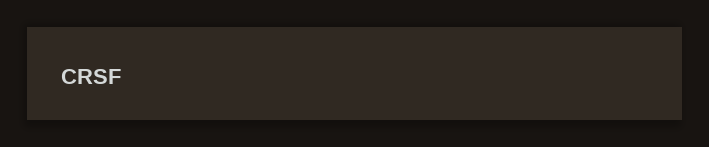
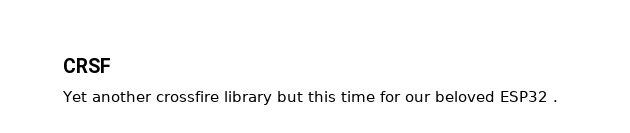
(121, 76) none -> [62,91,558,105] // Yet another crossfire library but this time for our beloved ESP32 .

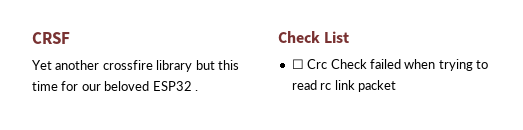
(558, 101) none -> [278,31,350,43] [291,59,488,71] [291,80,396,92] // Check List // ☐ Crc Check failed when trying to read rc link packet

